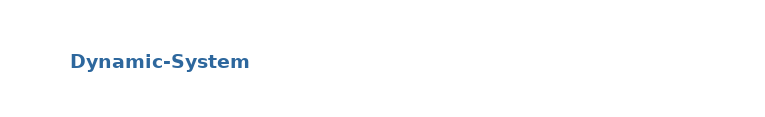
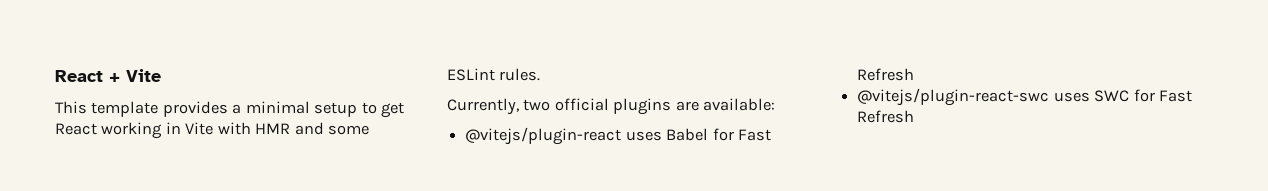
[70,54,250,72] Dynamic-System -> [55,69,161,82] [55,101,405,118] [55,122,370,139] [447,68,541,81] [447,98,776,115] [465,127,771,145] [857,68,915,81] [857,88,1192,106] [857,110,915,123] React + Vite // This template provides a minimal setup to get React working in Vite with HMR and some ESLint rules. // Currently, two official plugins are available: // @vitejs/plugin-react uses Babel for Fast Refresh // @vitejs/plugin-react-swc uses SWC for Fast Refresh

